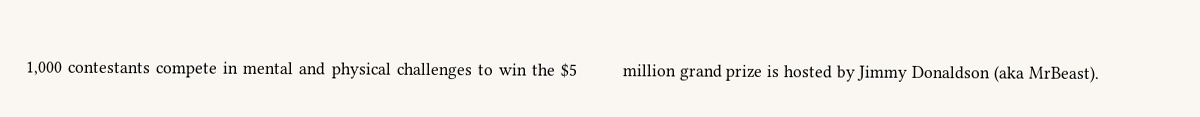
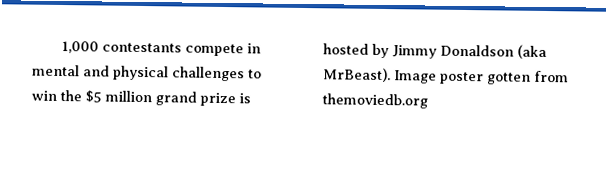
(1099, 74) none -> [394,70,569,85] [322,93,428,109] Image poster gotten from themoviedb.org

